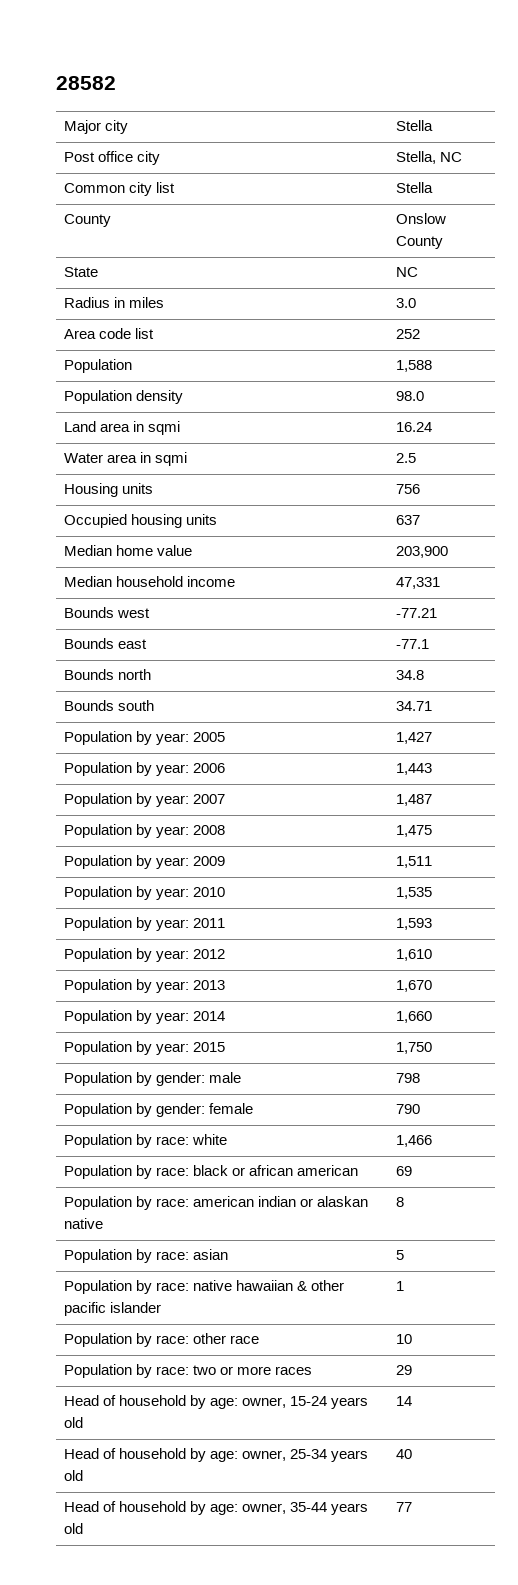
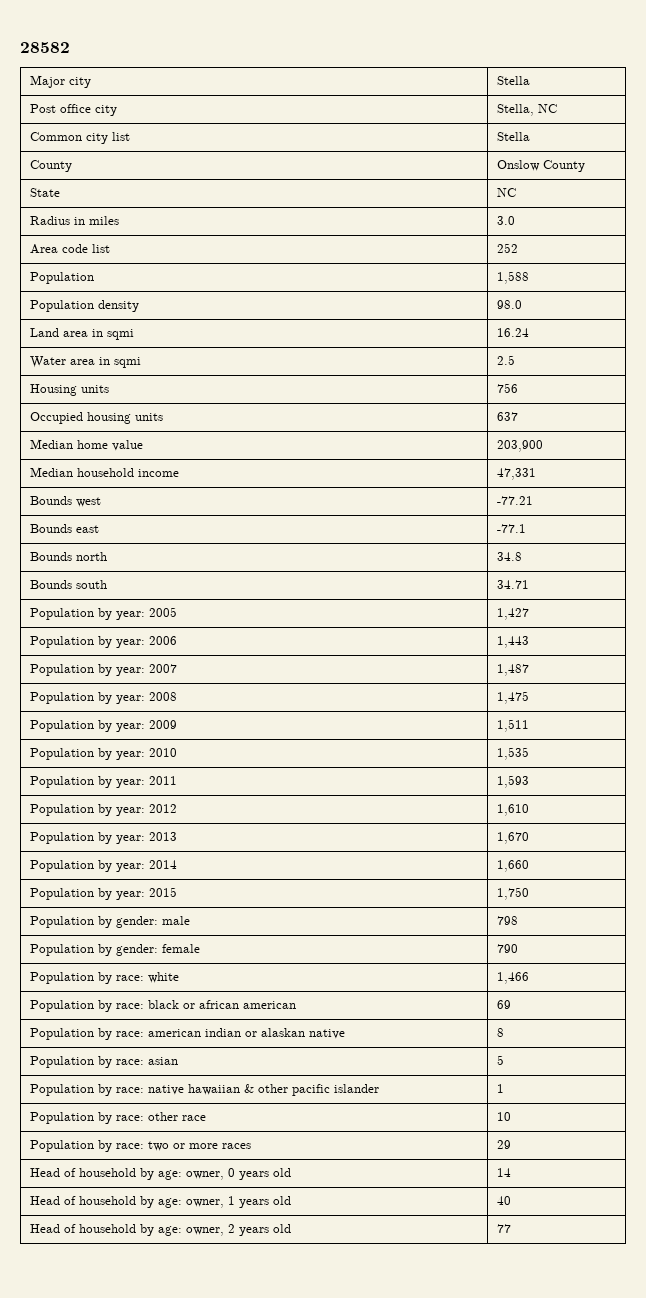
[290,1396,328,1406] 15-24 -> [228,1168,236,1177] 0
[290,1449,328,1459] 25-34 -> [228,1196,236,1205] 1
[290,1502,328,1512] 35-44 -> [228,1224,236,1233] 2

